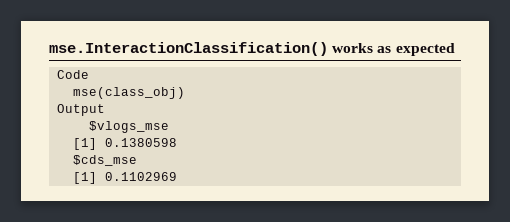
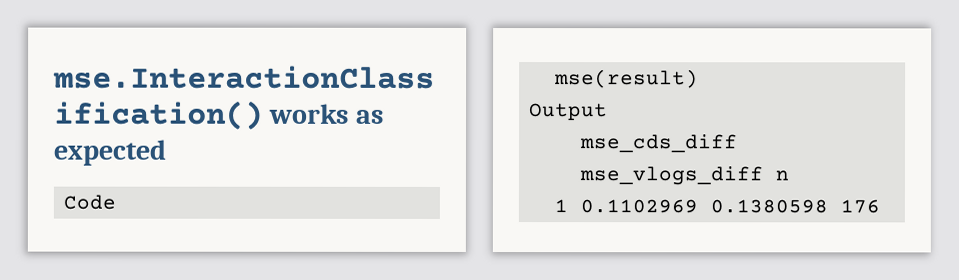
[72,87,185,99] mse(class_obj) -> [553,69,699,89] mse(result)
[88,121,169,133] [72,138,177,150] [72,155,137,166] [72,172,177,184] $vlogs_mse // [1] 0.1380598 // $cds_mse // [1] 0.1102969 -> [578,134,738,153] [578,166,789,186] [553,199,880,214] mse_cds_diff mse_vlogs_diff n // 1 0.1102969 0.1380598 176

